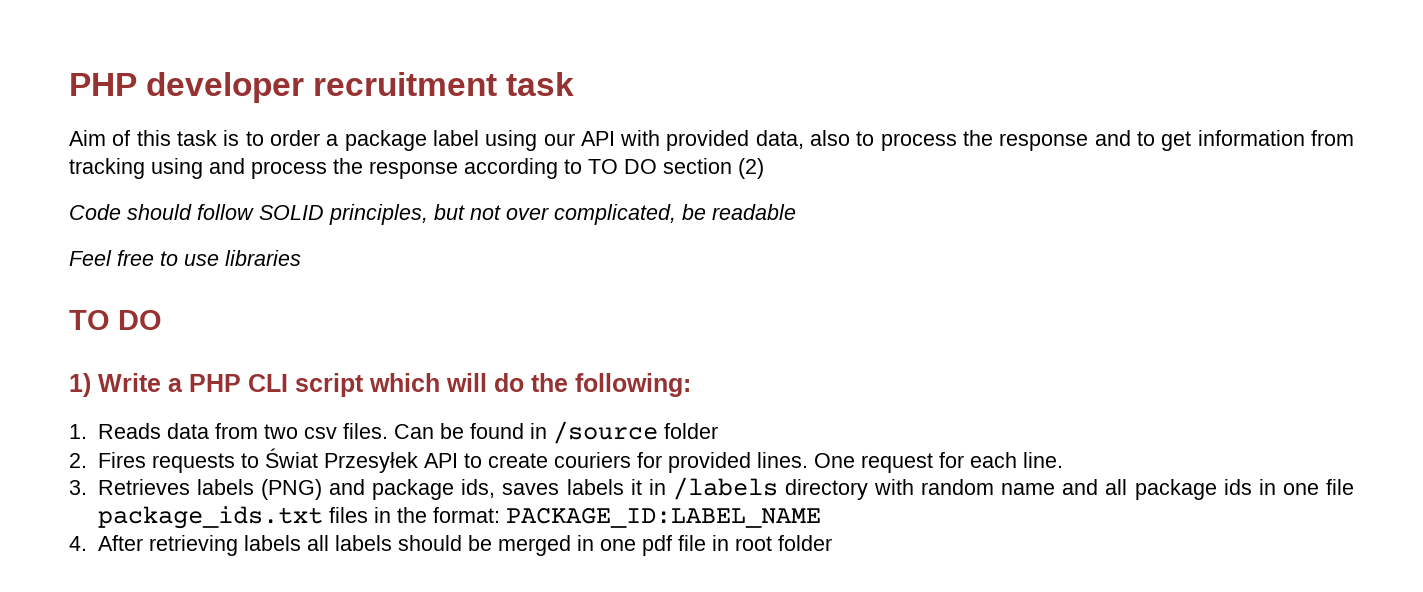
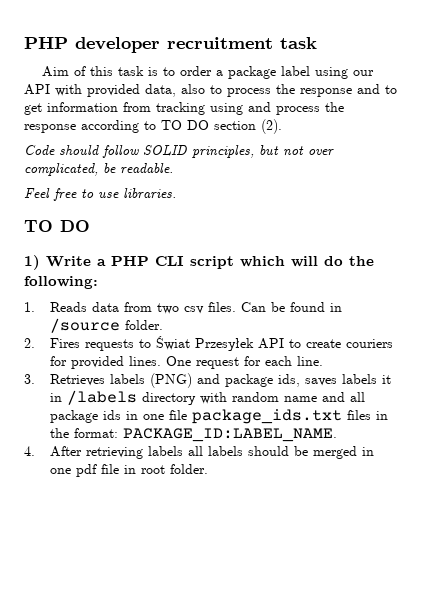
[738,158,764,179] (2) -> [261,119,282,134] (2).
[712,204,796,220] readable -> [120,163,173,174] readable.
[225,250,301,266] libraries -> [123,188,176,199] libraries.
[663,423,718,439] folder -> [125,320,164,330] folder.
[505,507,821,528] PACKAGE_ID:LABEL_NAME -> [123,428,338,442] PACKAGE_ID:LABEL_NAME.
[777,535,832,551] folder -> [170,464,209,474] folder.

